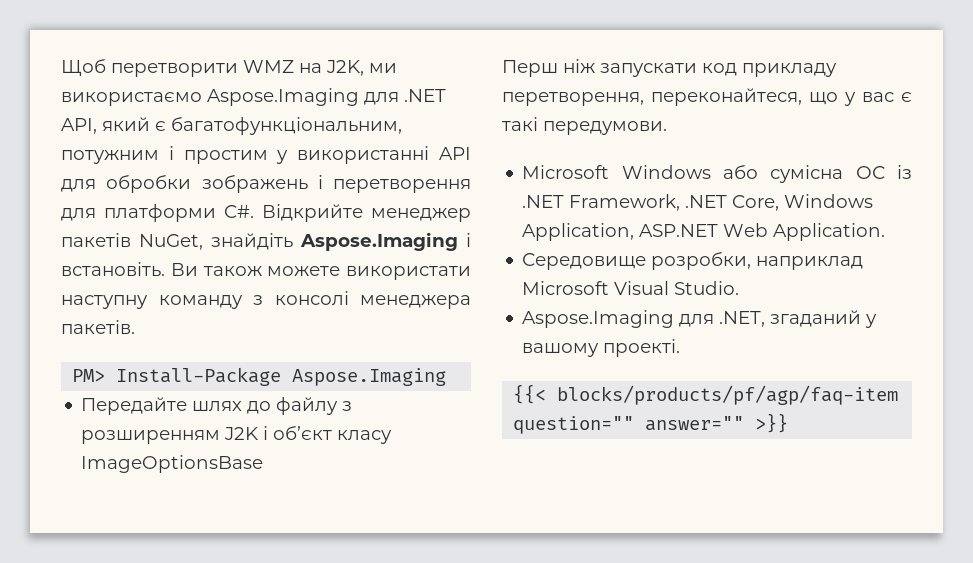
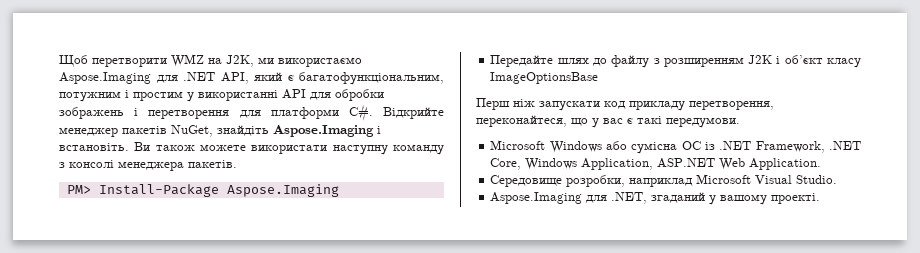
[513,384,899,405] [513,413,789,434] // {{< blocks/products/pf/agp/faq-item question="" answer="" >}} -> (821, 198) none

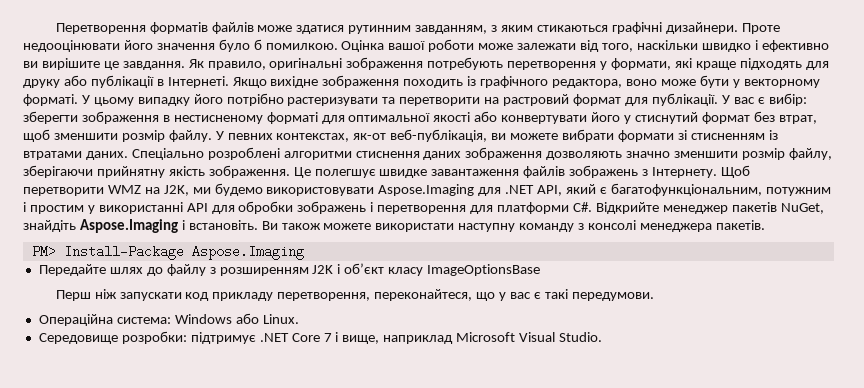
(59, 61) none -> [55,22,780,34] [23,39,829,52] [23,57,829,70] [23,75,820,88] [23,93,807,106] [23,111,817,124] [23,129,778,142] [23,147,832,160] [23,165,718,178] Перетворення форматів файлів може здатися рутинним завданням, з яким стикаються графічні дизайнери. Проте недооцінювати його значення було б помилкою. Оцінка вашої роботи може залежати від того, наскільки швидко і ефективно ви вирішите це завдання. Як правило, оригінальні зображення потребують перетворення у формати, які краще підходять для друку або публікації в Інтернеті. Якщо вихідне зображення походить із графічного редактора, воно може бути у векторному форматі. У цьому випадку його потрібно растеризувати та перетворити на растровий формат для публікації. У вас є вибір: зберегти зображення в нестисненому форматі для оптимальної якості або конвертувати його у стиснутий формат без втрат, щоб зменшити розмір файлу. У певних контекстах, як-от веб-публікація, ви можете вибрати формати зі стисненням із втратами даних. Спеціально розроблені алгоритми стиснення даних зображення дозволяють значно зменшити розмір файлу, зберігаючи прийнятну якість зображення. Це полегшує швидке завантаження файлів зображень з Інтернету.
[278,57,362,67] використаємо -> [214,183,375,196] будемо використовувати
[490,140,861,154] [490,158,822,170] [490,174,838,187] [490,192,821,205] Microsoft Windows або сумісна ОС із .NET Framework, .NET Core, Windows Application, ASP.NET Web Application. // Середовище розробки, наприклад Microsoft Visual Studio. // Aspose.Imaging для .NET, згаданий у вашому проекті. -> [38,313,299,326] [38,331,603,344] Операційна система: Windows або Linux. // Середовище розробки: підтримує .NET Core 7 і вище, наприклад Microsoft Visual Studio.

